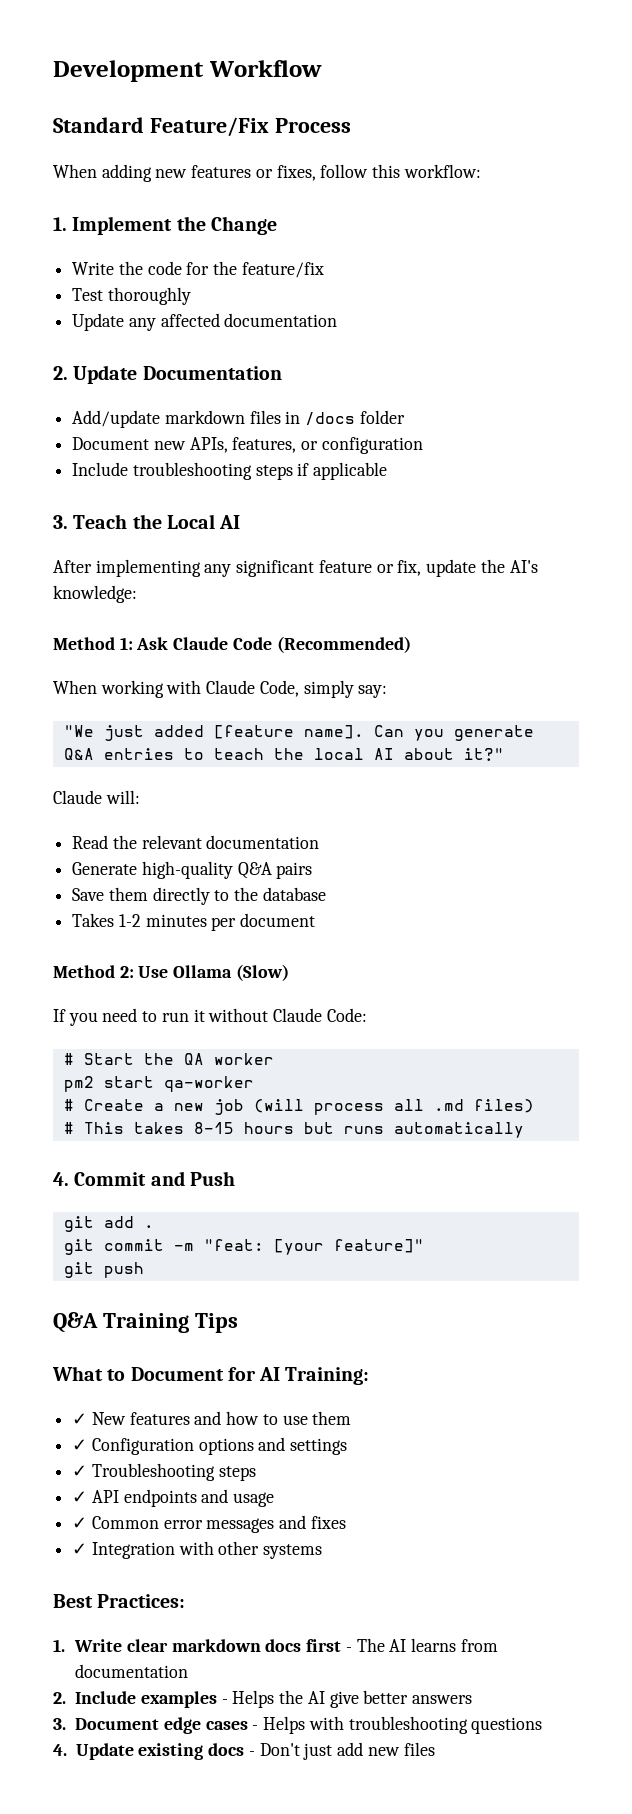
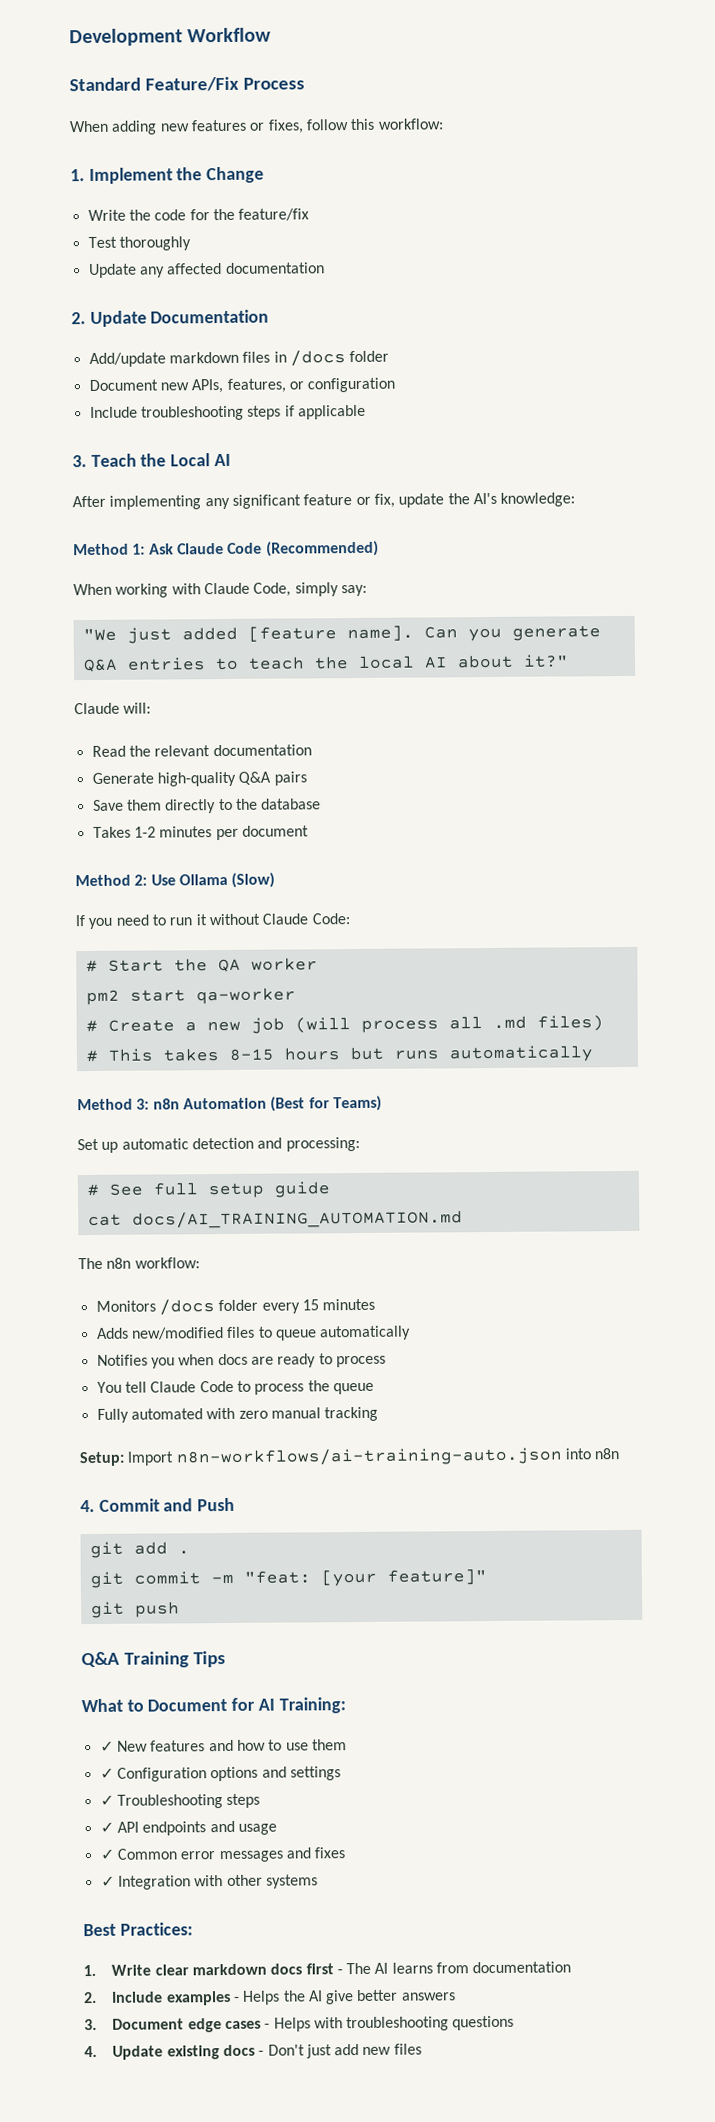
(524, 1130) none -> [77,1095,382,1112] [77,1136,360,1153] [86,1181,331,1199] [87,1210,463,1229] [78,1257,200,1270] [95,1298,376,1316] [95,1325,412,1341] [96,1353,386,1369] [96,1380,374,1395] [96,1406,379,1423] [79,1447,620,1467] // Method 3: n8n Automation (Best for Teams) // Set up automatic detection and processing: // # See full setup guide // cat docs/AI_TRAINING_AUTOMATION.md // The n8n workflow: // Monitors /docs folder every 15 minutes // Adds new/modified files to queue automatically // Notifies you when docs are ready to process // You tell Claude Code to process the queue // Fully automated with zero manual tracking // Setup: Import n8n-workflows/ai-training-auto.json into n8n

